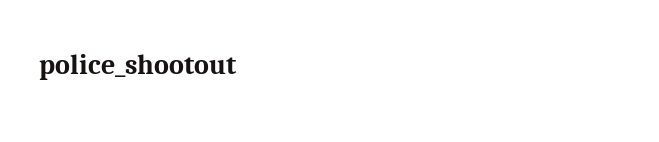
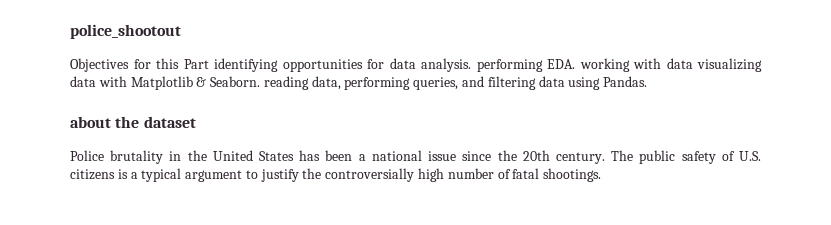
(237, 67) none -> [70,58,762,72] [70,76,648,90] [70,116,196,128] [70,150,762,164] [70,168,602,182] // Objectives for this Part identifying opportunities for data analysis. performing EDA. working with data visualizing data with Matplotlib & Seaborn. reading data, performing queries, and filtering data using Pandas. // about the dataset // Police brutality in the United States has been a national issue since the 20th century. The public safety of U.S. citizens is a typical argument to justify the controversially high number of fatal shootings.

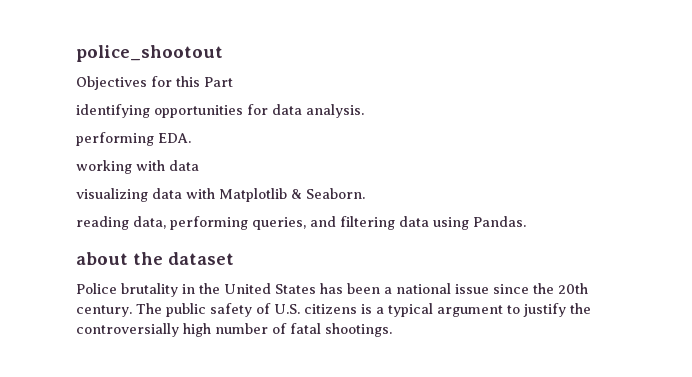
(209, 64) none -> (233, 82) //
(471, 65) none -> (364, 111) //
(575, 64) none -> (191, 138) //
(693, 63) none -> (199, 165) //
(261, 81) none -> (365, 193) //

